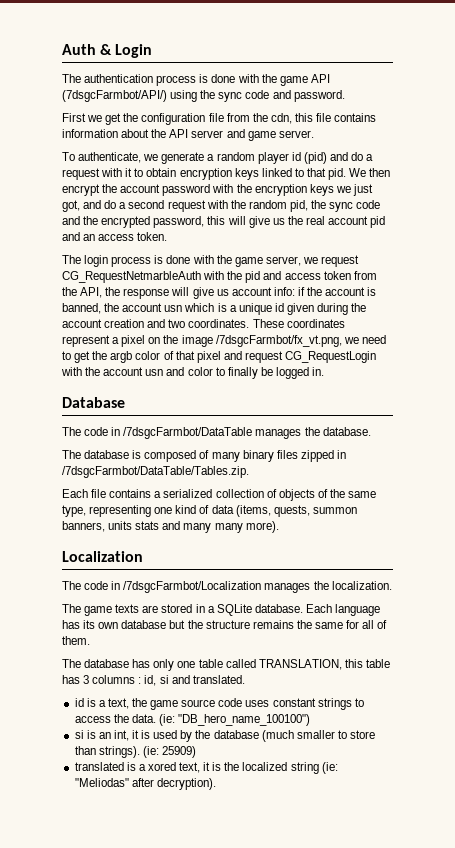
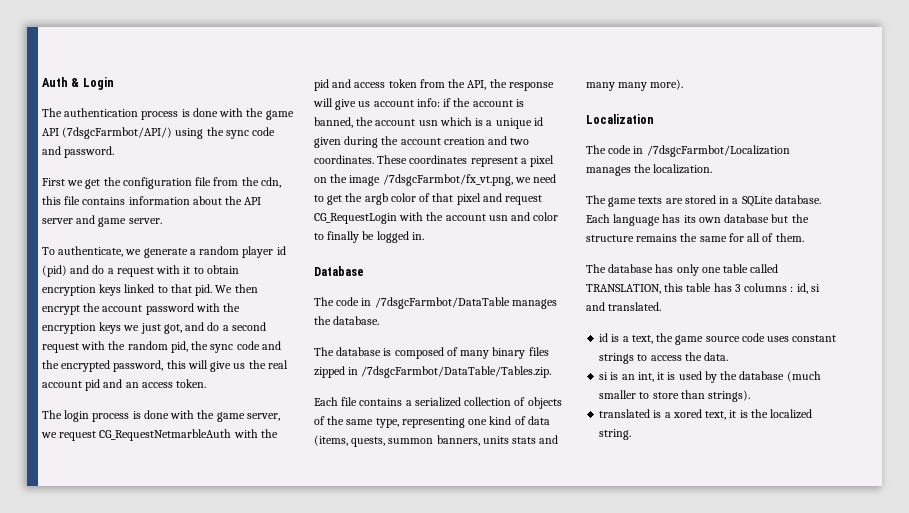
[158,714,311,726] (ie: "DB_hero_name_100100") -> (729, 356) none
[142,746,196,758] (ie: 25909) -> (751, 396) none
[290,762,338,774] [74,778,216,790] string (ie: "Meliodas" after decryption). -> [599,429,632,440] string.

